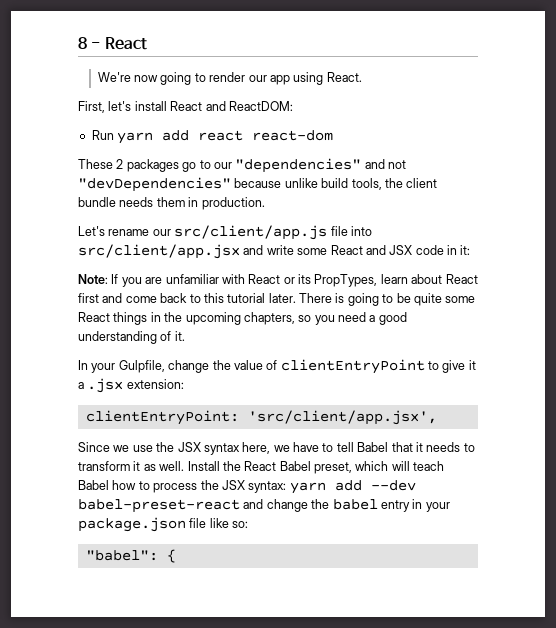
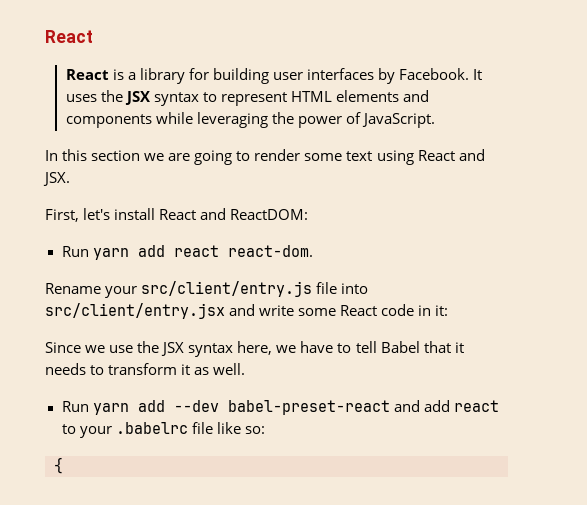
[78,37,101,49] 8 - -> (45, 36) none
[97,72,362,85] We're now going to render our app using React. -> [65,68,483,84] [65,90,429,106] [65,112,435,128] [45,149,485,165] [43,172,70,186] React is a library for building user interfaces by Facebook. It uses the JSX syntax to represent HTML elements and components while leveraging the power of JavaScript. // In this section we are going to render some text using React and JSX.
[252,130,334,141] [78,158,406,173] [78,177,438,192] [78,197,265,210] [78,225,328,240] react-dom // These 2 packages go to our "dependencies" and not "devDependencies" because unlike build tools, the client bundle needs them in production. // Let's rename our src/client/app.js -> [227,245,313,257] [45,281,313,298] react-dom. // Rename your src/client/entry.js
[78,244,240,259] src/client/app.jsx -> [45,303,225,319] src/client/entry.jsx
[365,245,413,255] and JSX -> (378, 310) none
[78,274,478,287] [78,293,476,306] [78,312,407,325] [78,331,185,344] [78,359,476,374] [78,378,184,393] [85,410,437,425] // Note: If you are unfamiliar with React or its PropTypes, learn about React first and come back to this tutorial later. There is going to be quite some React things in the upcoming chapters, so you need a good understanding of it. // In your Gulpfile, change the value of clientEntryPoint to give it a .jsx extension: // clientEntryPoint: 'src/client/app.jsx', -> (449, 310) none
[187,461,445,474] [78,480,287,493] Install the React Babel preset, which will teach Babel how to process the JSX syntax: -> [61,401,89,412] // Run
[266,499,450,512] [78,517,186,532] change the babel entry in your package.json -> [423,400,499,412] [61,422,188,438] add react to your .babelrc
[85,550,158,561] "babel": -> (265, 430) none

